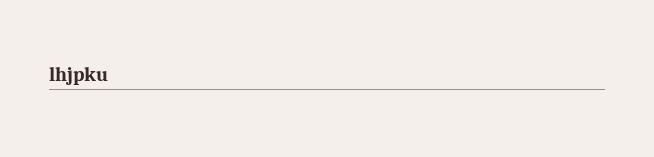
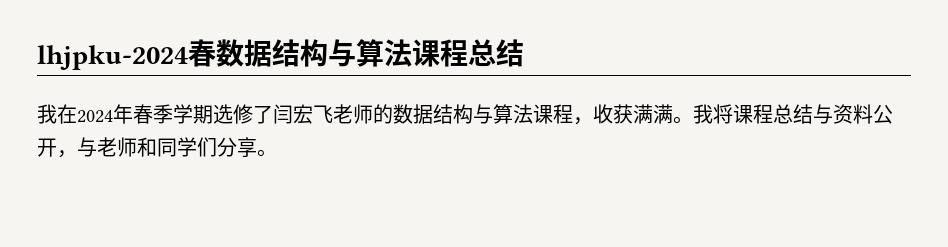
[49,66,108,85] lhjpku -> [37,39,524,70] [37,104,893,125] [37,137,277,158] lhjpku-2024春数据结构与算法课程总结 // 我在2024年春季学期选修了闫宏飞老师的数据结构与算法课程，收获满满。我将课程总结与资料公开，与老师和同学们分享。

